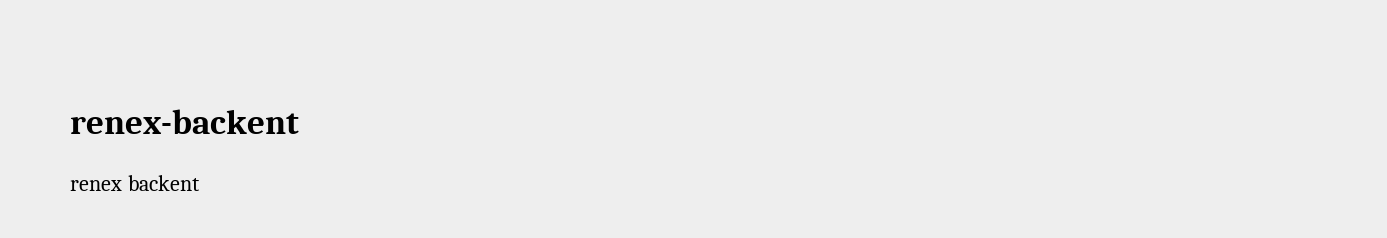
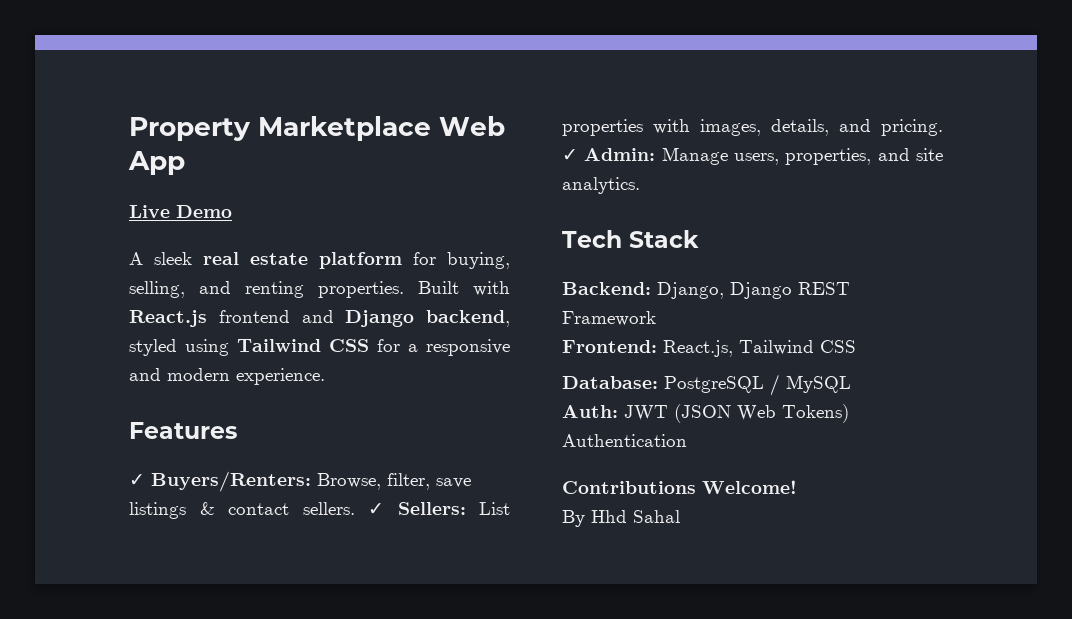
[70,109,299,134] [70,175,200,191] renex-backent // renex backent -> [129,116,505,141] [128,151,185,175] [129,205,232,218] [129,252,510,269] [129,281,510,298] [129,310,510,327] [129,339,510,356] [129,368,325,385] [129,422,237,439] [129,471,471,492] [129,502,510,519] [562,119,943,136] [562,147,943,165] [562,177,640,194] [562,230,699,248] [562,282,850,299] [562,311,656,326] [562,340,856,357] [562,374,851,396] [562,404,849,423] [562,434,687,447] [562,480,797,494] [562,510,680,527] Property Marketplace Web App // Live Demo // A sleek real estate platform for buying, selling, and renting properties. Built with React.js frontend and Django backend, styled using Tailwind CSS for a responsive and modern experience. // Features // ✓ Buyers/Renters: Browse, filter, save listings & contact sellers. ✓ Sellers: List properties with images, details, and pricing. ✓ Admin: Manage users, properties, and site analytics. // Tech Stack // Backend: Django, Django REST Framework // Frontend: React.js, Tailwind CSS // Database: PostgreSQL / MySQL // Auth: JWT (JSON Web Tokens) Authentication // Contributions Welcome! // By Hhd Sahal

